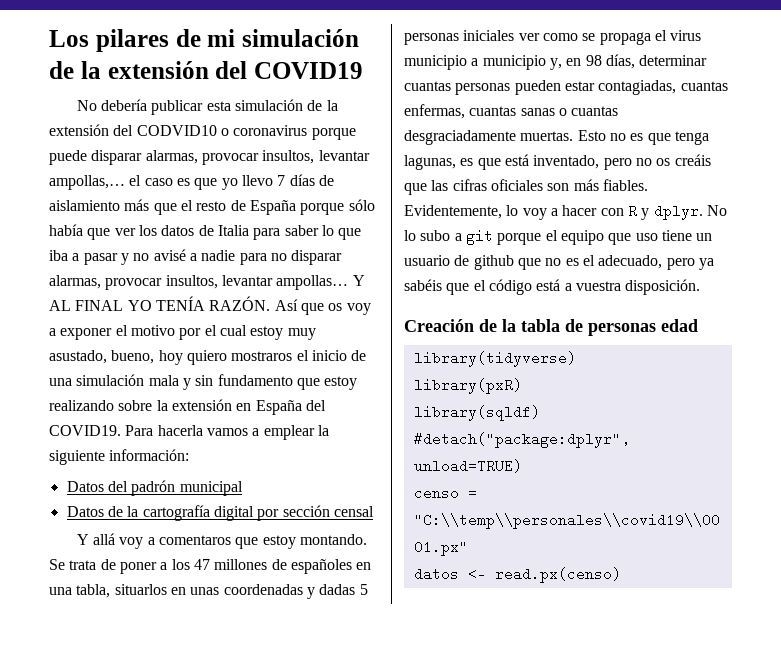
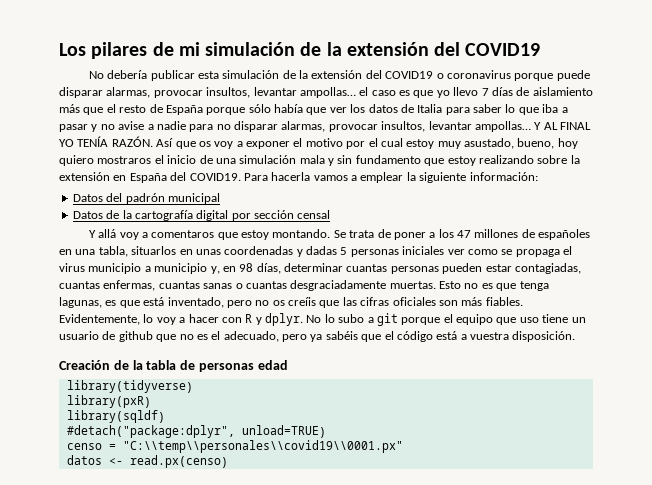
[136,125,217,136] CODVID10 -> [385,71,434,79] COVID19
[49,175,125,190] ampollas,… -> [299,87,356,98] ampollas…
[153,249,186,261] avisé -> [118,121,145,130] avise
[674,154,711,166] creáis -> [288,297,316,306] creíis

